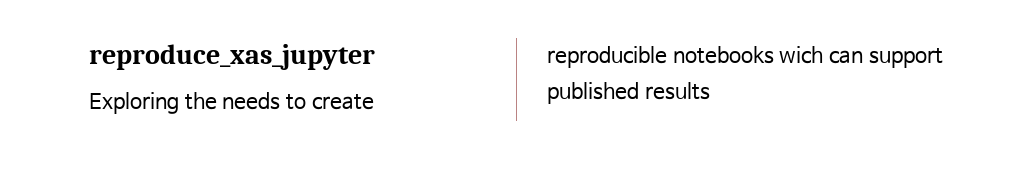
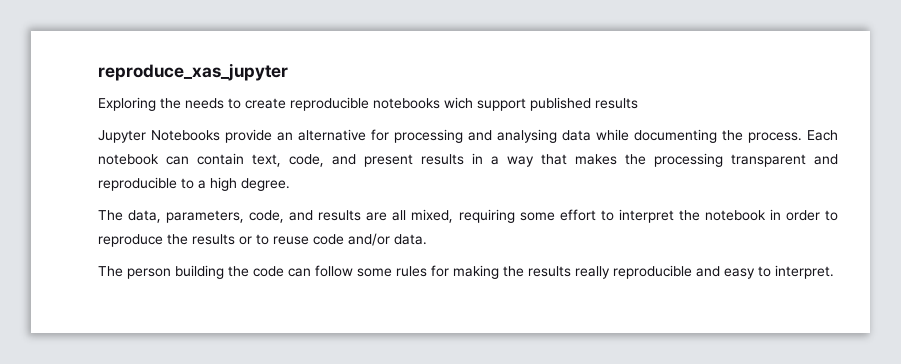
[828,50,863,64] can -> (473, 103) none
(710, 91) none -> [98,129,838,143] [98,153,838,167] [98,177,290,191] [98,209,838,223] [98,233,427,247] [98,265,834,279] // Jupyter Notebooks provide an alternative for processing and analysing data while documenting the process. Each notebook can contain text, code, and present results in a way that makes the processing transparent and reproducible to a high degree. // The data, parameters, code, and results are all mixed, requiring some effort to interpret the notebook in order to reproduce the results or to reuse code and/or data. // The person building the code can follow some rules for making the results really reproducible and easy to interpret.

